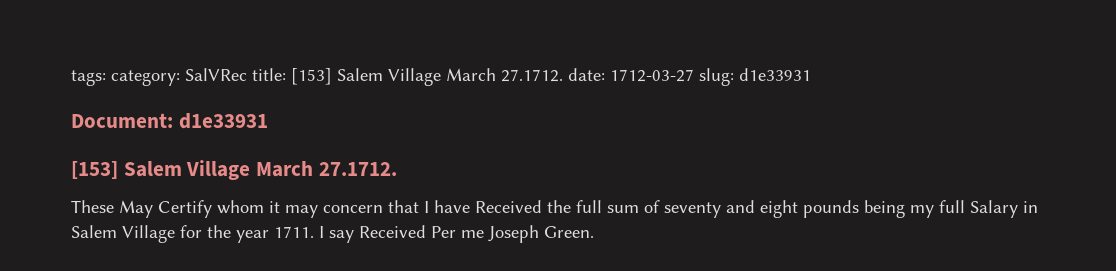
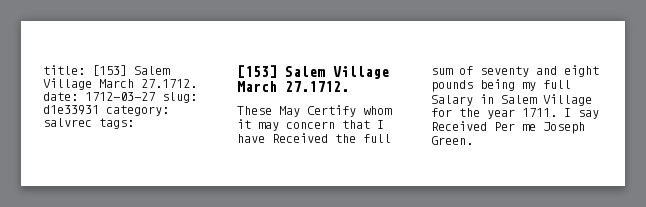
[71,68,247,86] tags: category: SalVRec -> (43, 70) none
[71,113,268,129] // Document: d1e33931 -> [106,105,169,116] [43,118,134,129] category: salvrec tags:

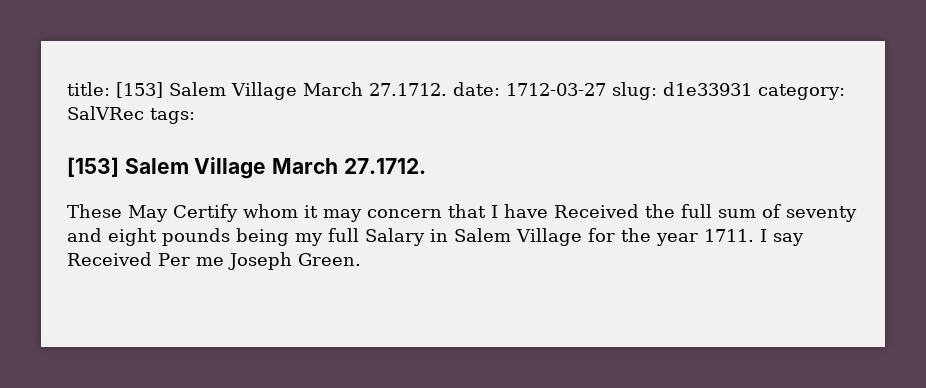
[43,118,92,127] salvrec -> [67,106,144,120] SalVRec

